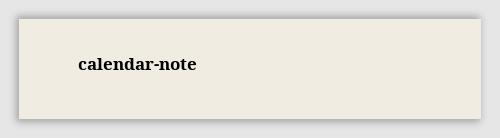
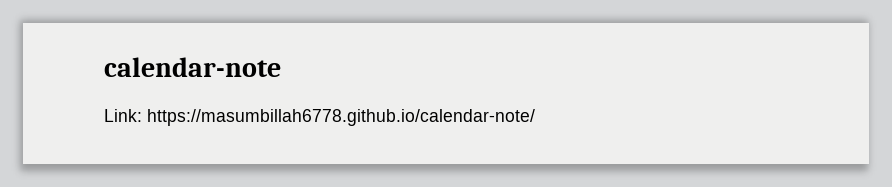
(197, 64) none -> [104,109,535,126] // Link: https://masumbillah6778.github.io/calendar-note/

